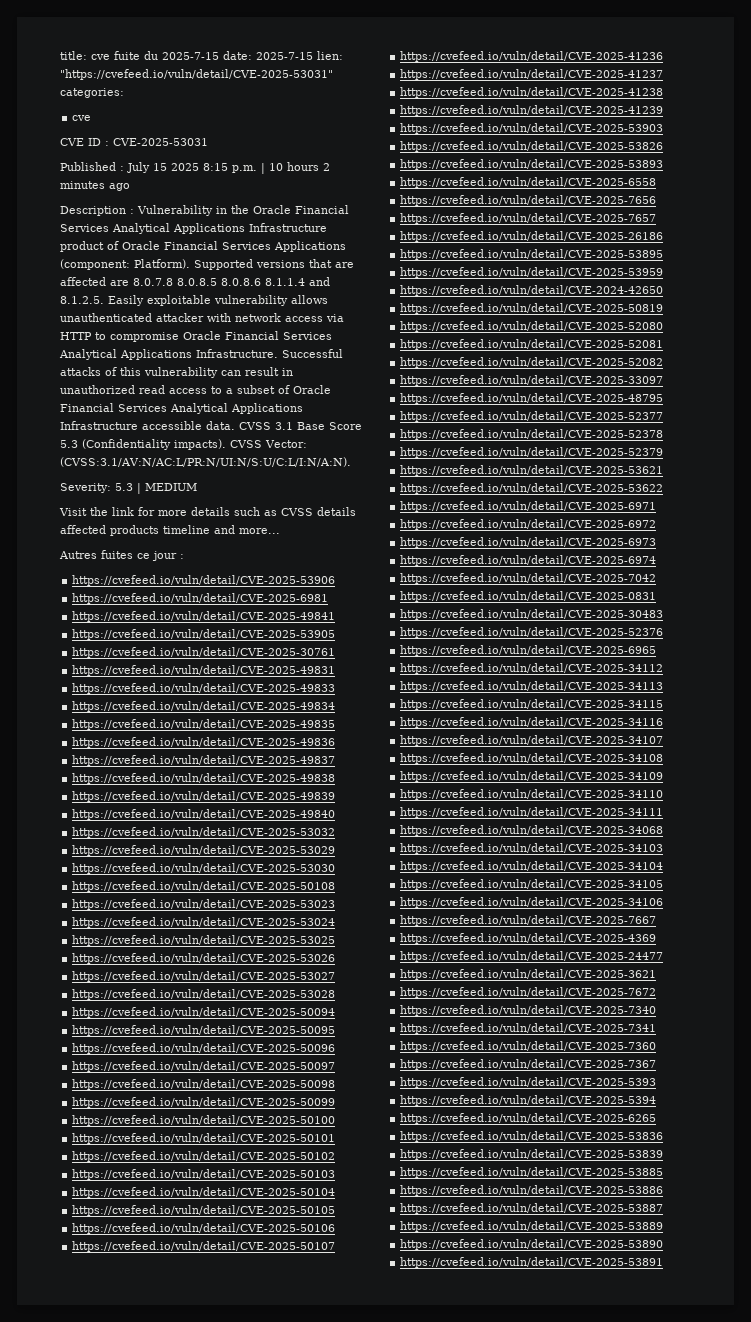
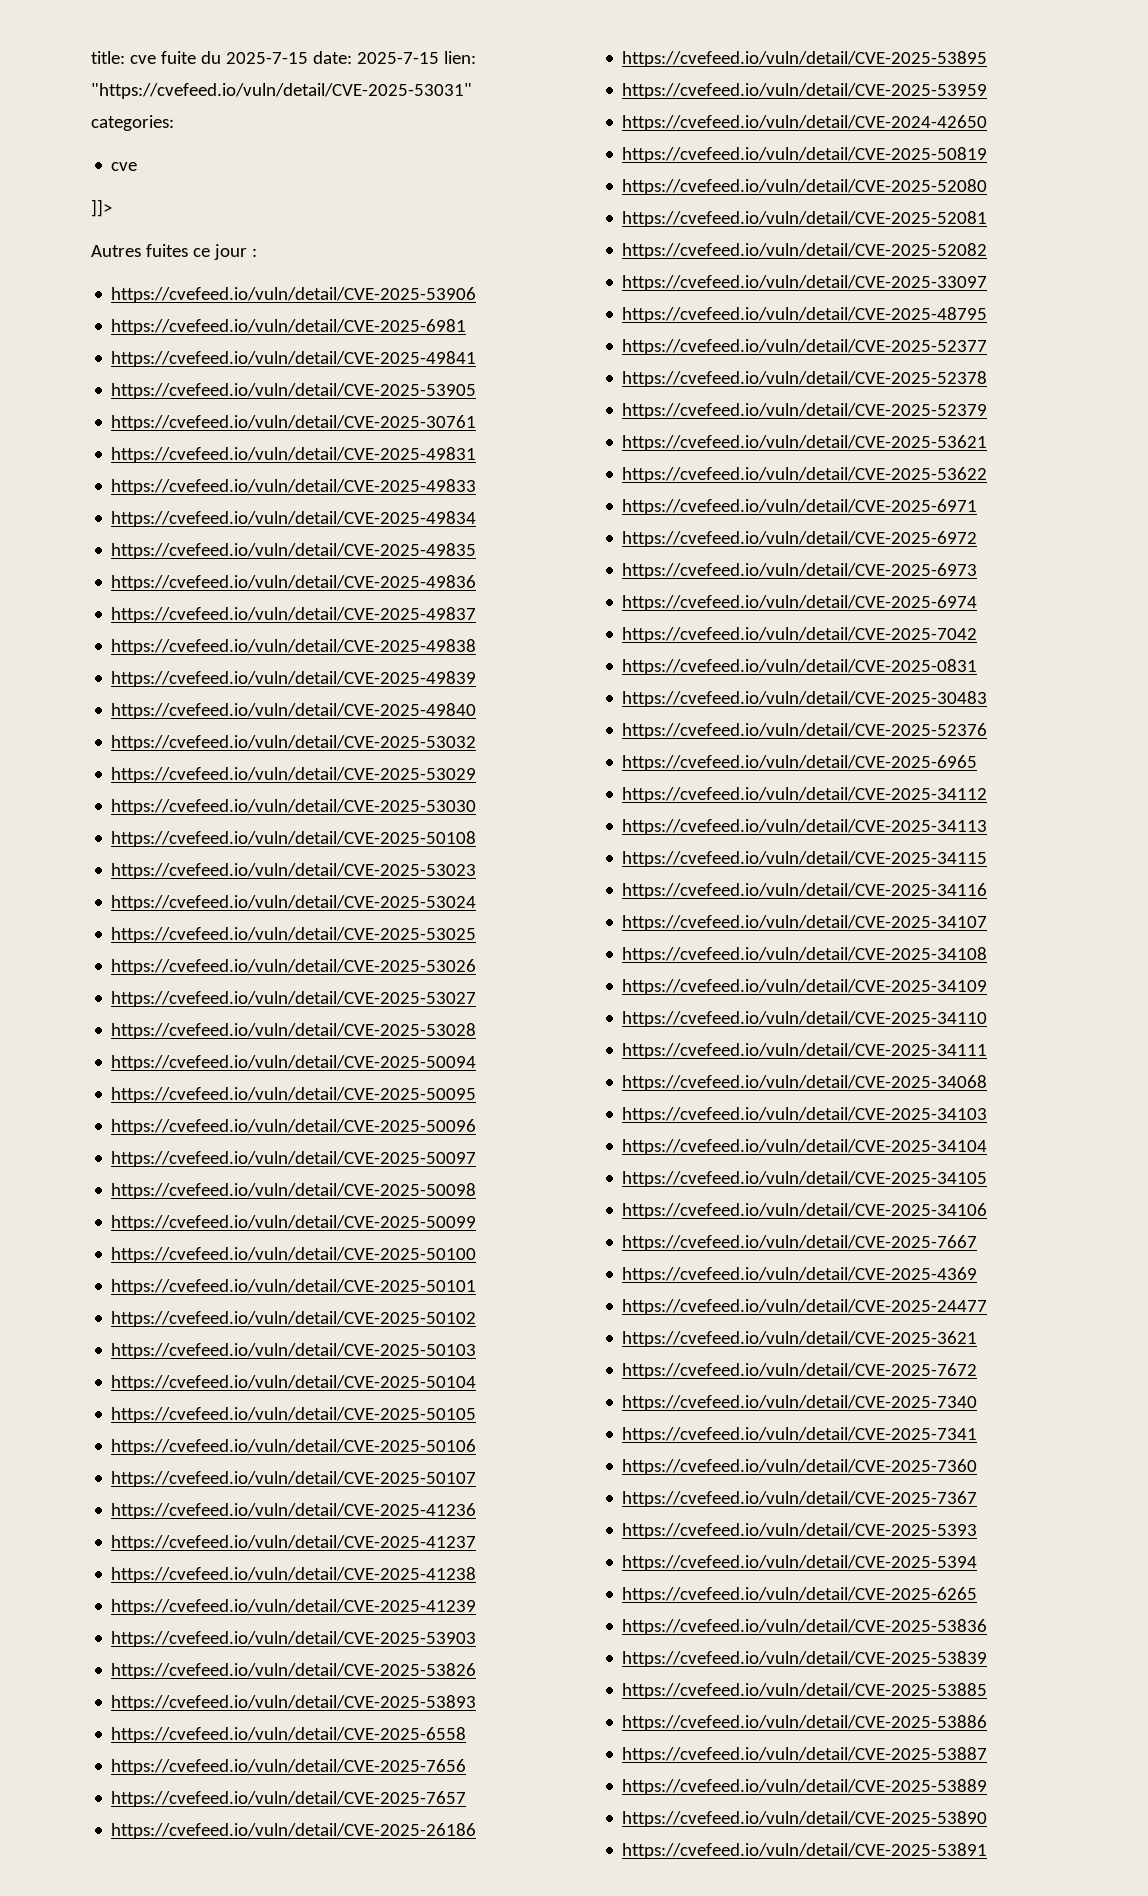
[60,138,208,146] [60,162,330,174] [60,181,130,191] [60,205,349,216] [60,223,327,234] [60,241,346,252] [60,259,354,270] [60,277,330,286] [60,295,328,306] [60,313,344,322] [60,331,332,342] [59,349,343,360] [60,367,293,378] [60,385,331,394] [60,403,303,414] [60,421,362,430] [60,439,307,450] [60,457,351,467] [60,483,197,494] [59,507,356,516] [60,525,280,536] CVE ID : CVE-2025-53031 // Published : July 15 2025 8:15 p.m. | 10 hours 2 minutes ago // Description : Vulnerability in the Oracle Financial Services Analytical Applications Infrastructure product of Oracle Financial Services Applications (component: Platform). Supported versions that are affected are 8.0.7.8 8.0.8.5 8.0.8.6 8.1.1.4 and 8.1.2.5. Easily exploitable vulnerability allows unauthenticated attacker with network access via HTTP to compromise Oracle Financial Services Analytical Applications Infrastructure. Successful attacks of this vulnerability can result in unauthorized read access to a subset of Oracle Financial Services Analytical Applications Infrastructure accessible data. CVSS 3.1 Base Score 5.3 (Confidentiality impacts). CVSS Vector: (CVSS:3.1/AV:N/AC:L/PR:N/UI:N/S:U/C:L/I:N/A:N). // Severity: 5.3 | MEDIUM // Visit the link for more details such as CVSS details affected products timeline and more... -> [91,199,112,217] ]]>

